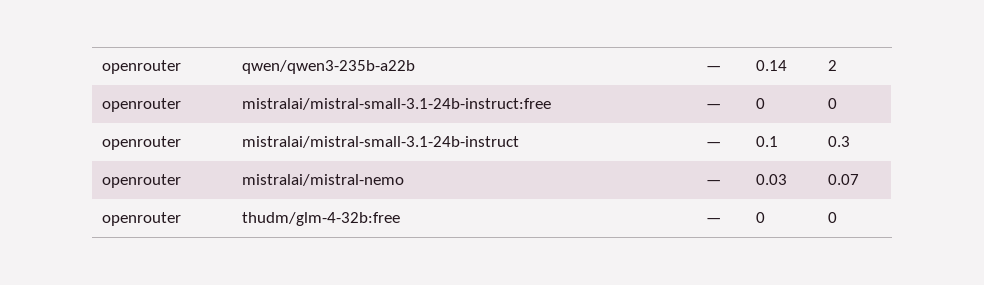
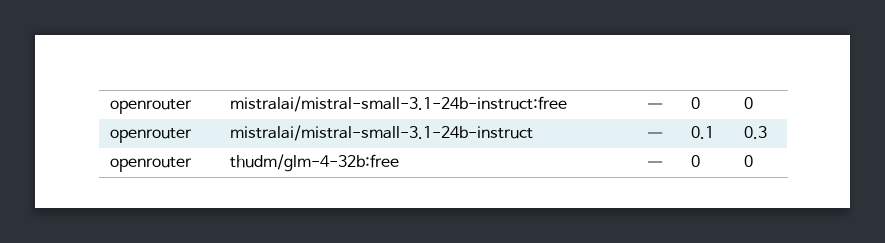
[101,60,181,74] [241,60,415,74] [705,66,721,71] [755,60,787,71] [827,60,837,71] [101,98,181,112] openrouter | qwen/qwen3-235b-a22b | — | 0.14 | 2 // openrouter -> [109,99,192,114] openrouter
[101,174,181,188] [241,174,404,186] [705,180,721,185] [755,174,787,185] [827,174,859,185] // openrouter | mistralai/mistral-nemo | — | 0.03 | 0.07 -> (767, 132) none

